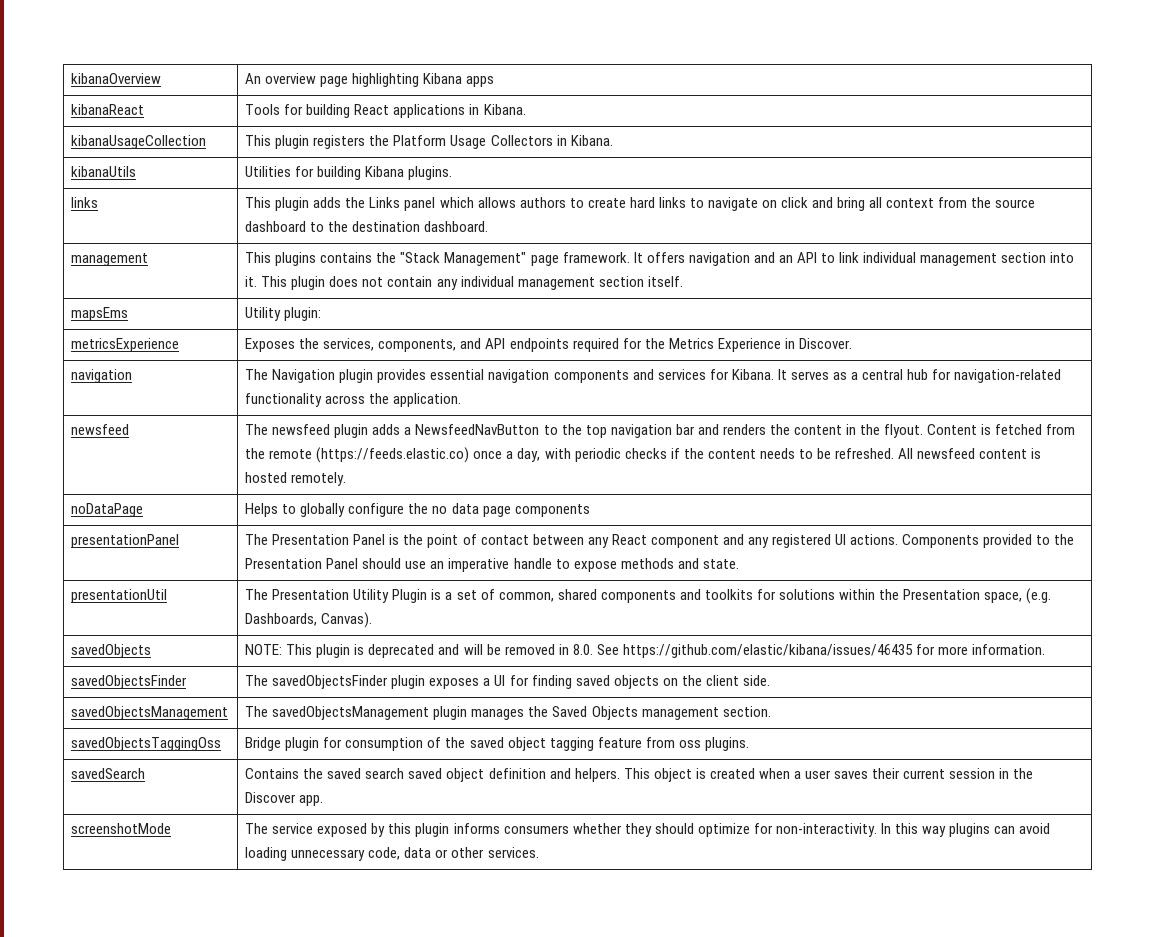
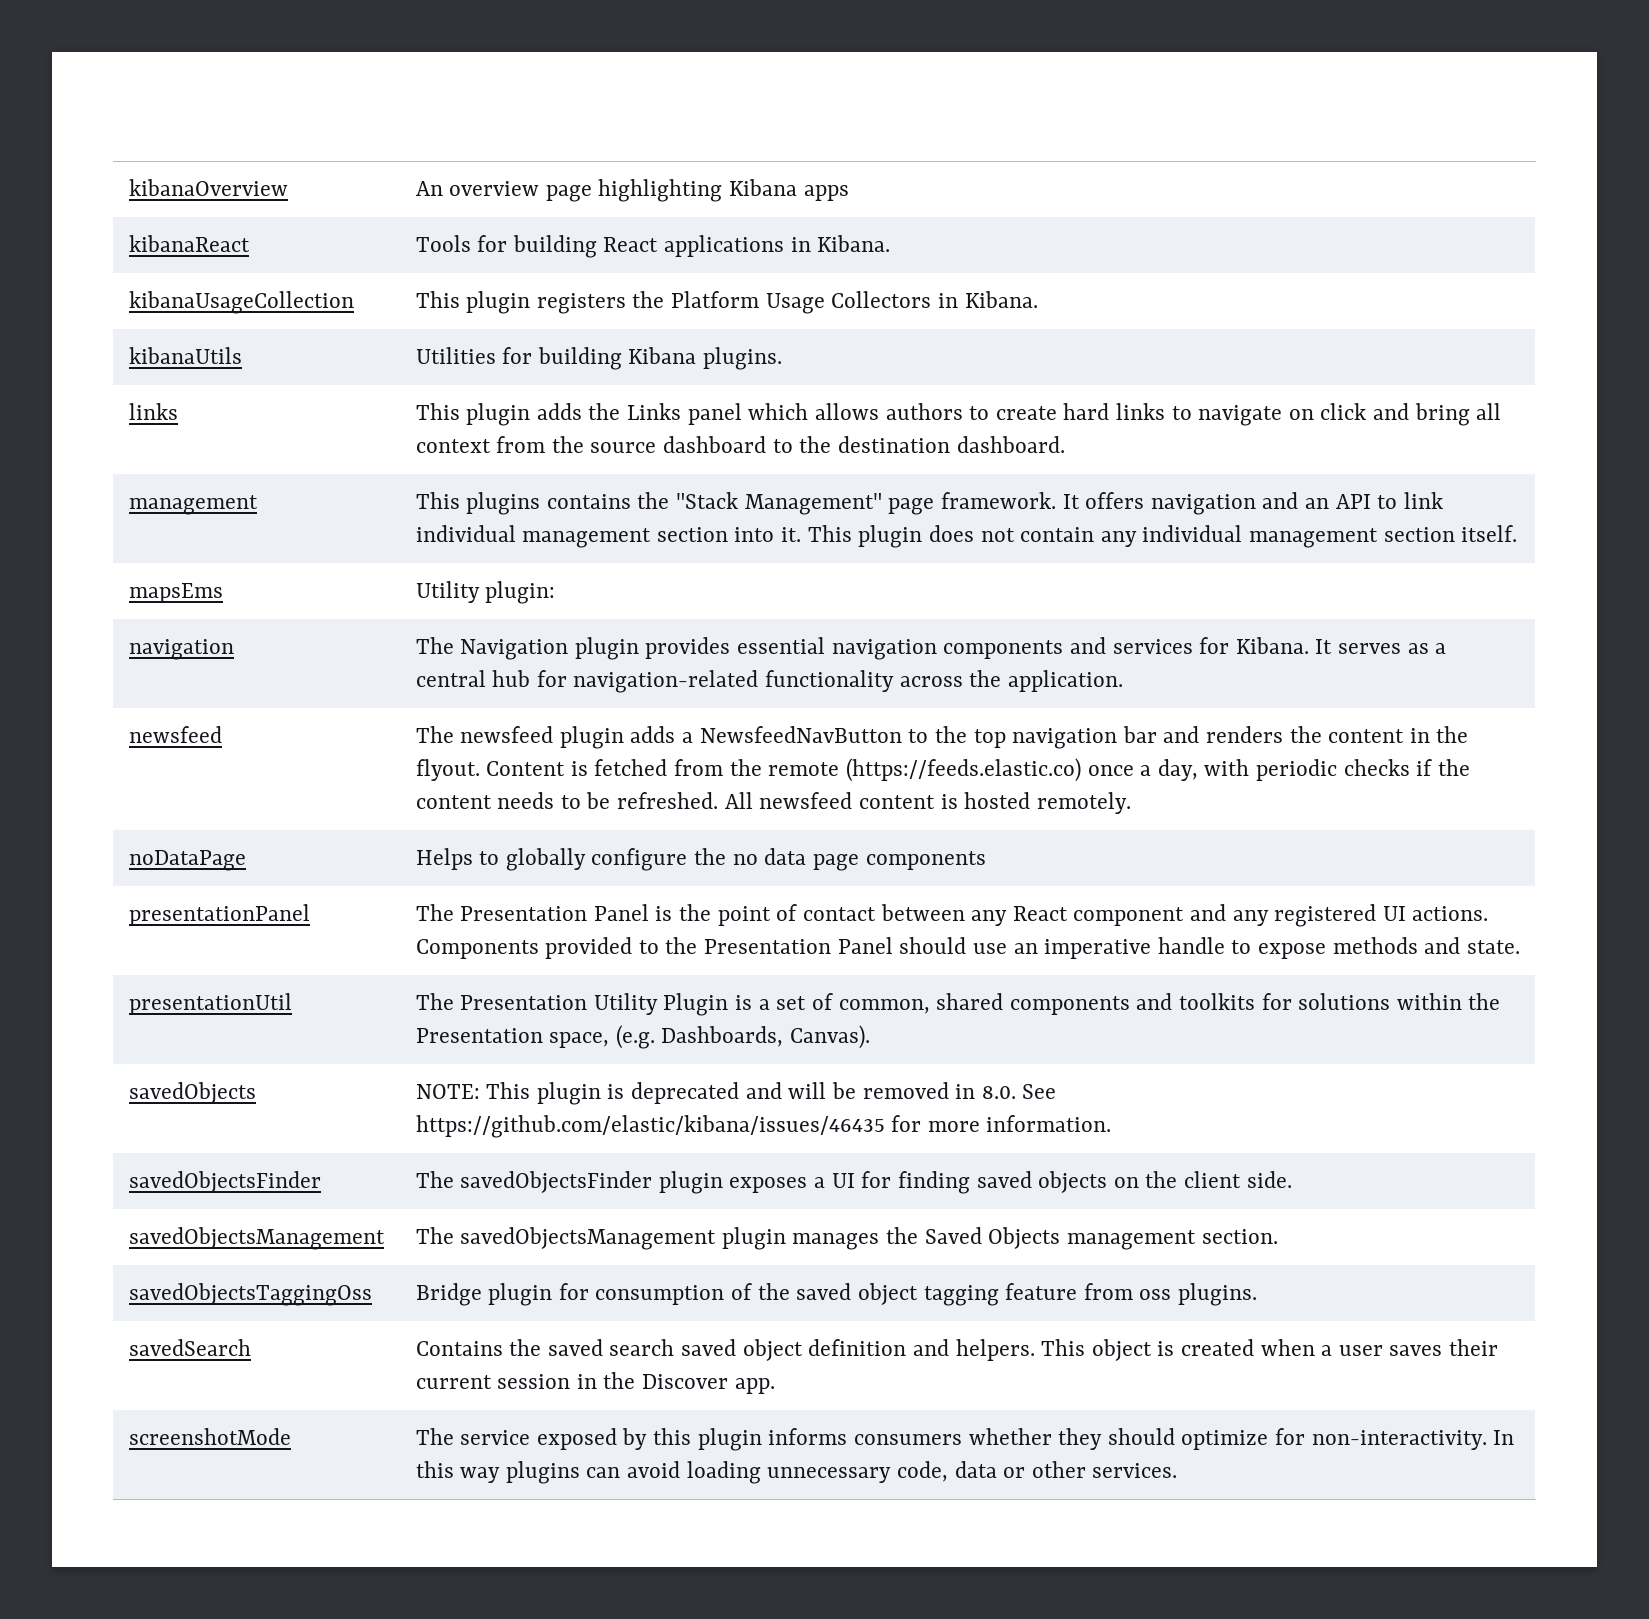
[71,338,180,352] [245,338,852,352] // metricsExperience | Exposes the services, components, and API endpoints required for the Metrics Experience in Discover. -> (556, 592) none

